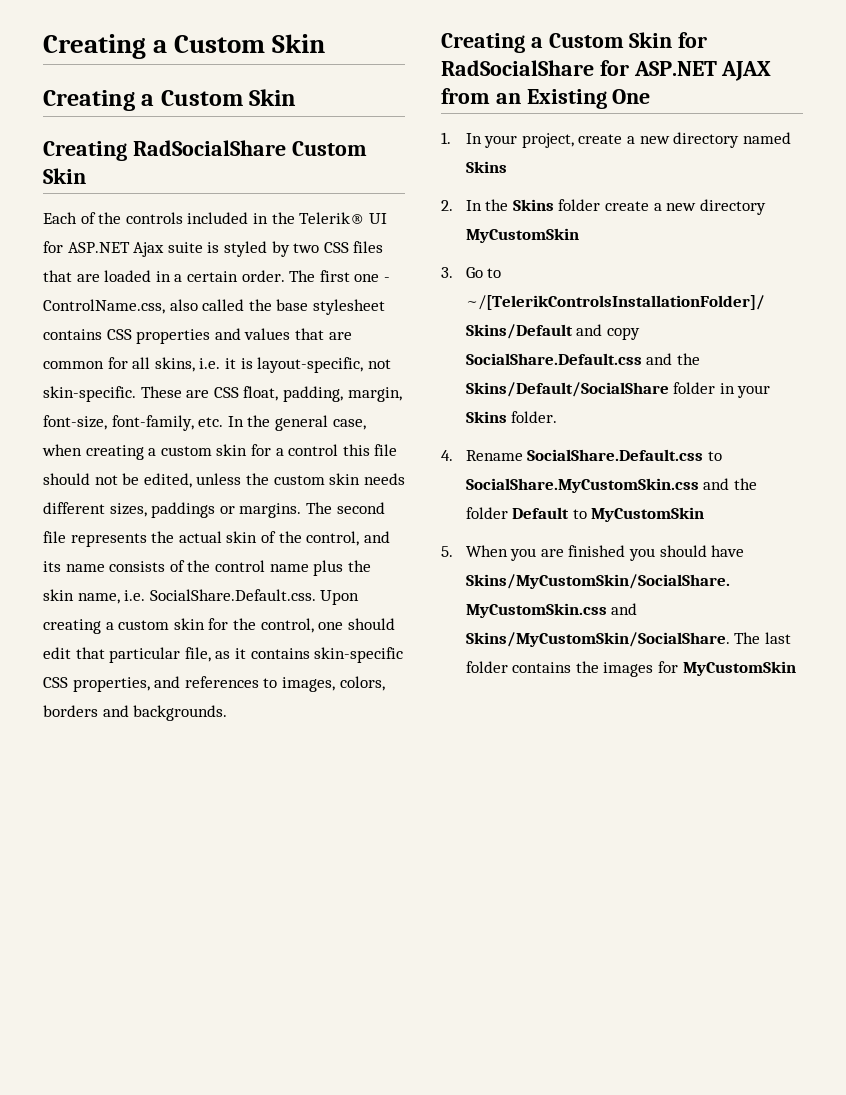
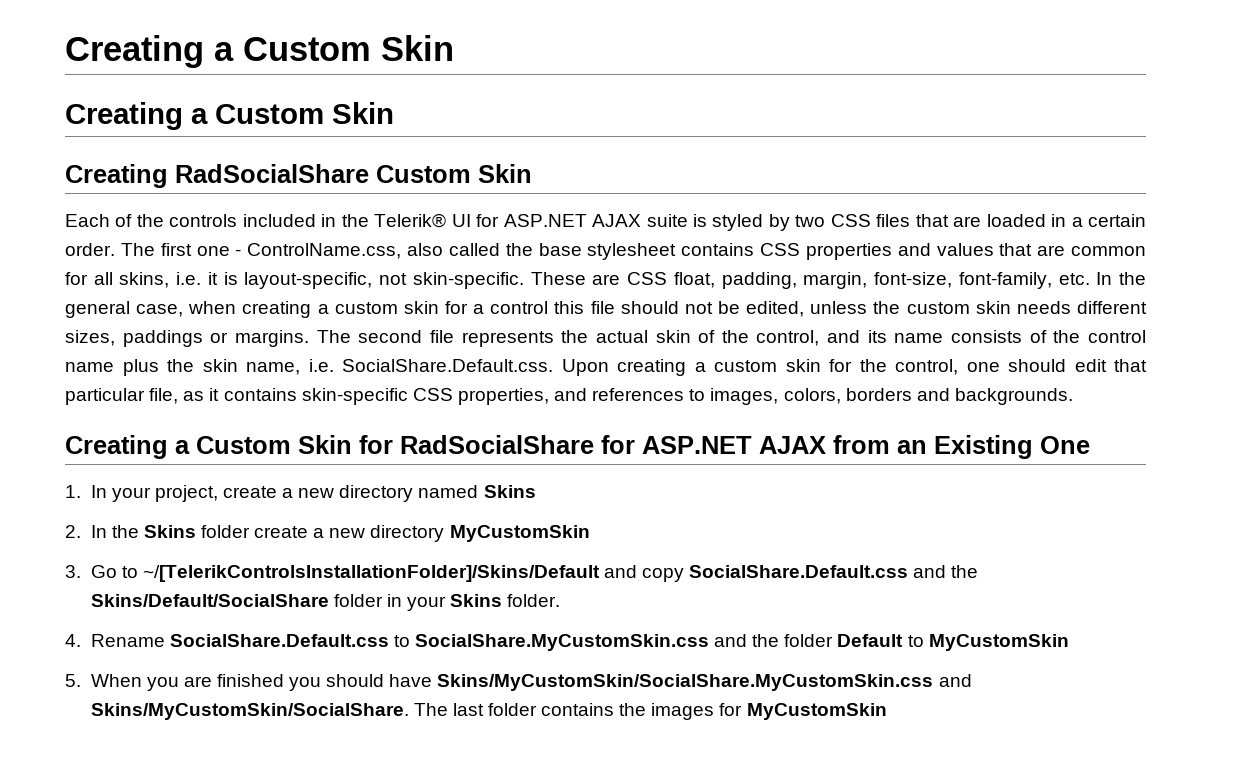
[133,242,165,257] Ajax -> [592,214,642,227] AJAX

